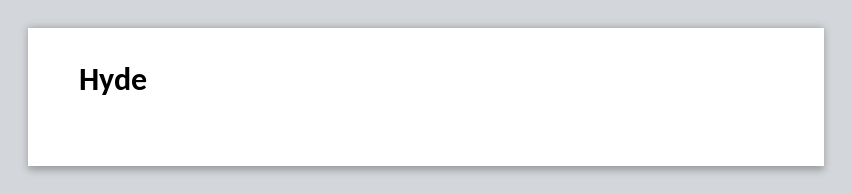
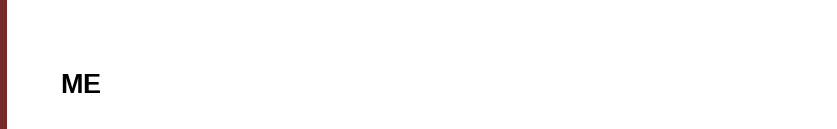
[79,67,147,95] Hyde -> [61,74,101,93] ME

